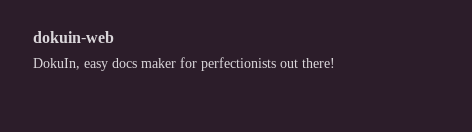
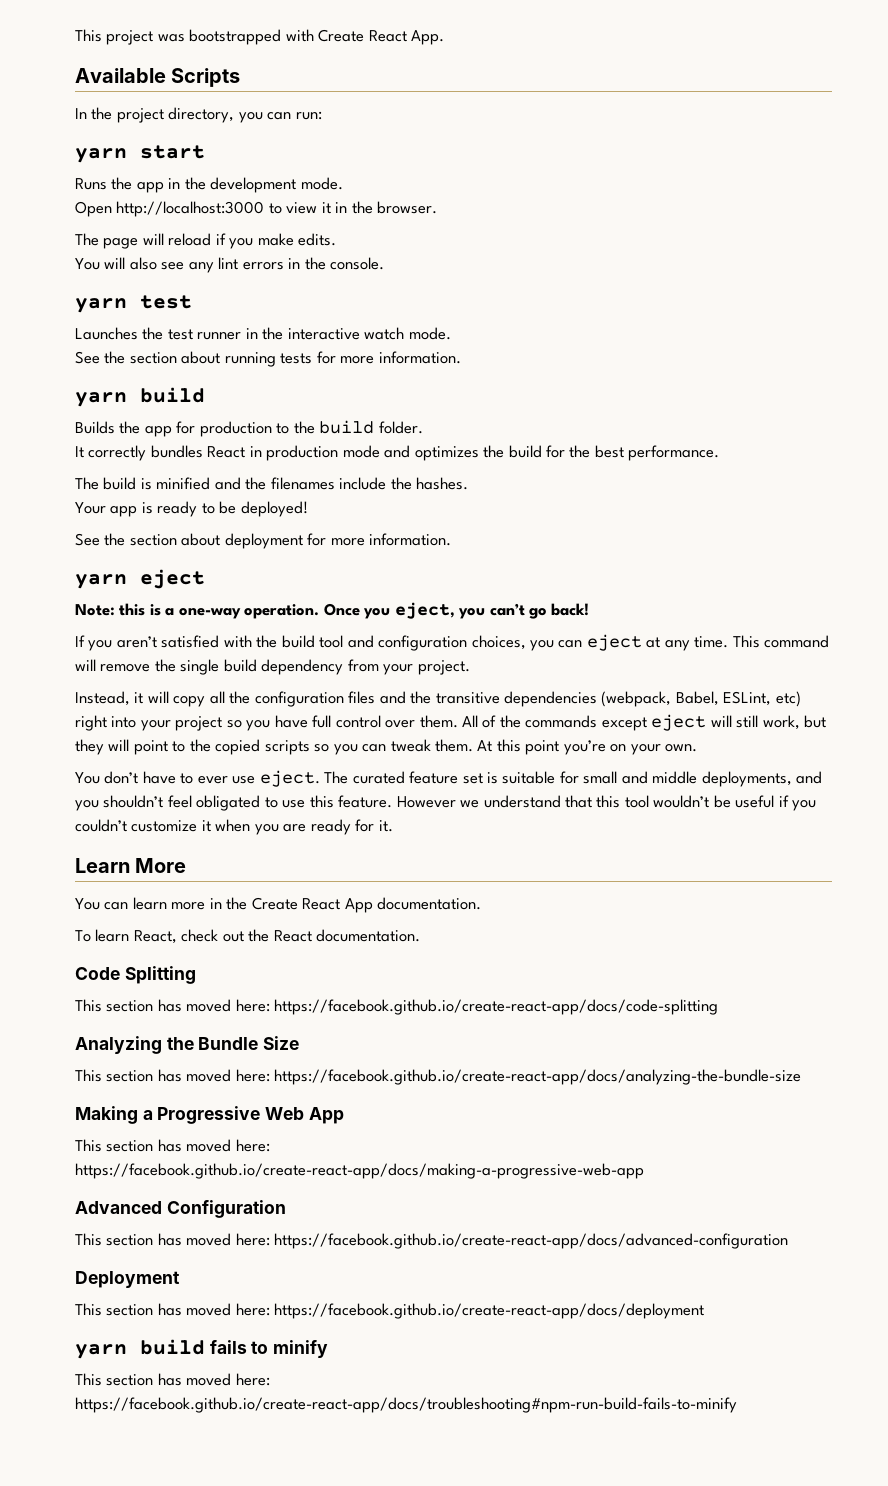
[33,31,114,43] [33,57,335,71] dokuin-web // DokuIn, easy docs maker for perfectionists out there! -> [75,29,445,45] [75,68,241,87] [75,107,322,123] [75,145,205,163] [75,177,343,193] [75,201,438,217] [75,233,337,249] [75,257,385,273] [75,295,192,313] [75,327,451,340] [75,351,461,367] [75,387,205,407] [75,420,423,437] [75,445,720,461] [75,477,469,490] [75,501,308,517] [75,533,452,549] [75,569,205,589] [75,602,590,619] [75,634,830,651] [75,659,470,675] [75,691,801,707] [75,714,827,731] [75,739,698,755] [75,770,823,787] [75,795,817,811] [75,819,393,835] [75,858,187,873] [75,897,482,913] [75,929,421,944] [75,966,196,984] [75,999,719,1015] [75,1036,300,1054] [75,1069,802,1085] [75,1106,344,1124] [75,1139,270,1152] [75,1163,644,1179] [75,1200,286,1218] [75,1233,789,1249] [75,1271,180,1288] [75,1303,705,1319] [75,1339,329,1359] [75,1373,270,1386] [75,1397,737,1413] This project was bootstrapped with Create React App. // Available Scripts // In the project directory, you can run: // yarn start // Runs the app in the development mode. // Open http://localhost:3000 to view it in the browser. // The page will reload if you make edits. // You will also see any lint errors in the console. // yarn test // Launches the test runner in the interactive watch mode. // See the section about running tests for more information. // yarn build // Builds the app for production to the build folder. // It correctly bundles React in production mode and optimizes the build for the best performance. // The build is minified and the filenames include the hashes. // Your app is ready to be deployed! // See the section about deployment for more information. // yarn eject // Note: this is a one-way operation. Once you eject, you can’t go back! // If you aren’t satisfied with the build tool and configuration choices, you can eject at any time. This command will remove the single build dependency from your project. // Instead, it will copy all the configuration files and the transitive dependencies (webpack, Babel, ESLint, etc) right into your project so you have full control over them. All of the commands except eject will still work, but they will point to the copied scripts so you can tweak them. At this point you’re on your own. // You don’t have to ever use eject. The curated feature set is suitable for small and middle deployments, and you shouldn’t feel obligated to use this feature. However we understand that this tool wouldn’t be useful if you couldn’t customize it when you are ready for it. // Learn More // You can learn more in the Create React App documentation. // To learn React, check out the React documentation. // Code Splitting // This section has moved here: https://facebook.github.io/create-react-app/docs/code-splitting // Analyzing the Bundle Size // This section has moved here: https://facebook.github.io/create-react-app/docs/analyzing-the-bundle-size // Making a Progressive Web App // This section has moved here: https://facebook.github.io/create-react-app/docs/making-a-progressive-web-app // Advanced Configuration // This section has moved here: https://facebook.github.io/create-react-app/docs/advanced-configuration // Deployment // This section has moved here: https://facebook.github.io/create-react-app/docs/deployment // yarn build fails to minify // This section has moved here: https://facebook.github.io/create-react-app/docs/troubleshooting#npm-run-build-fails-to-minify

